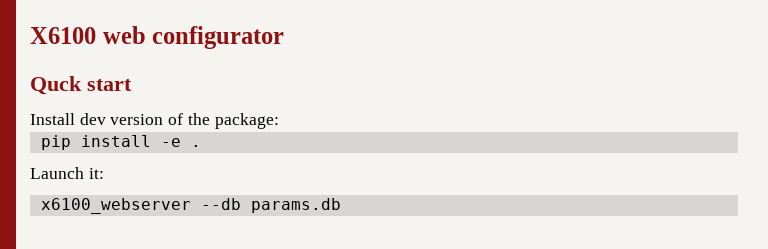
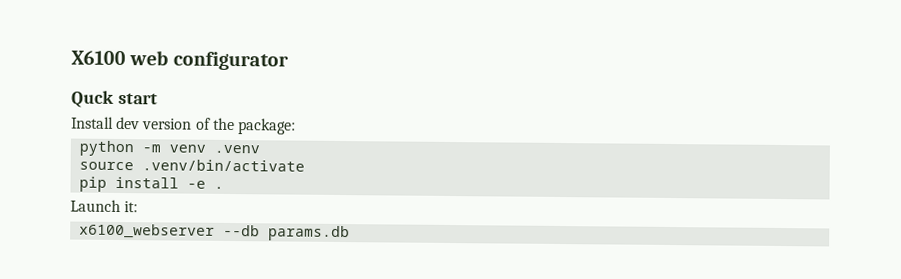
(279, 121) none -> [79,140,261,157] [79,159,306,172] // python -m venv .venv // source .venv/bin/activate

